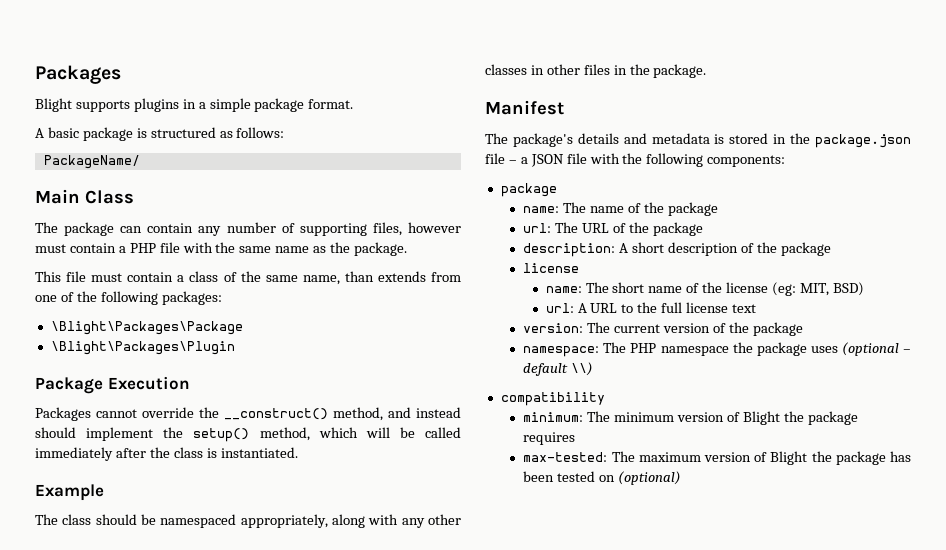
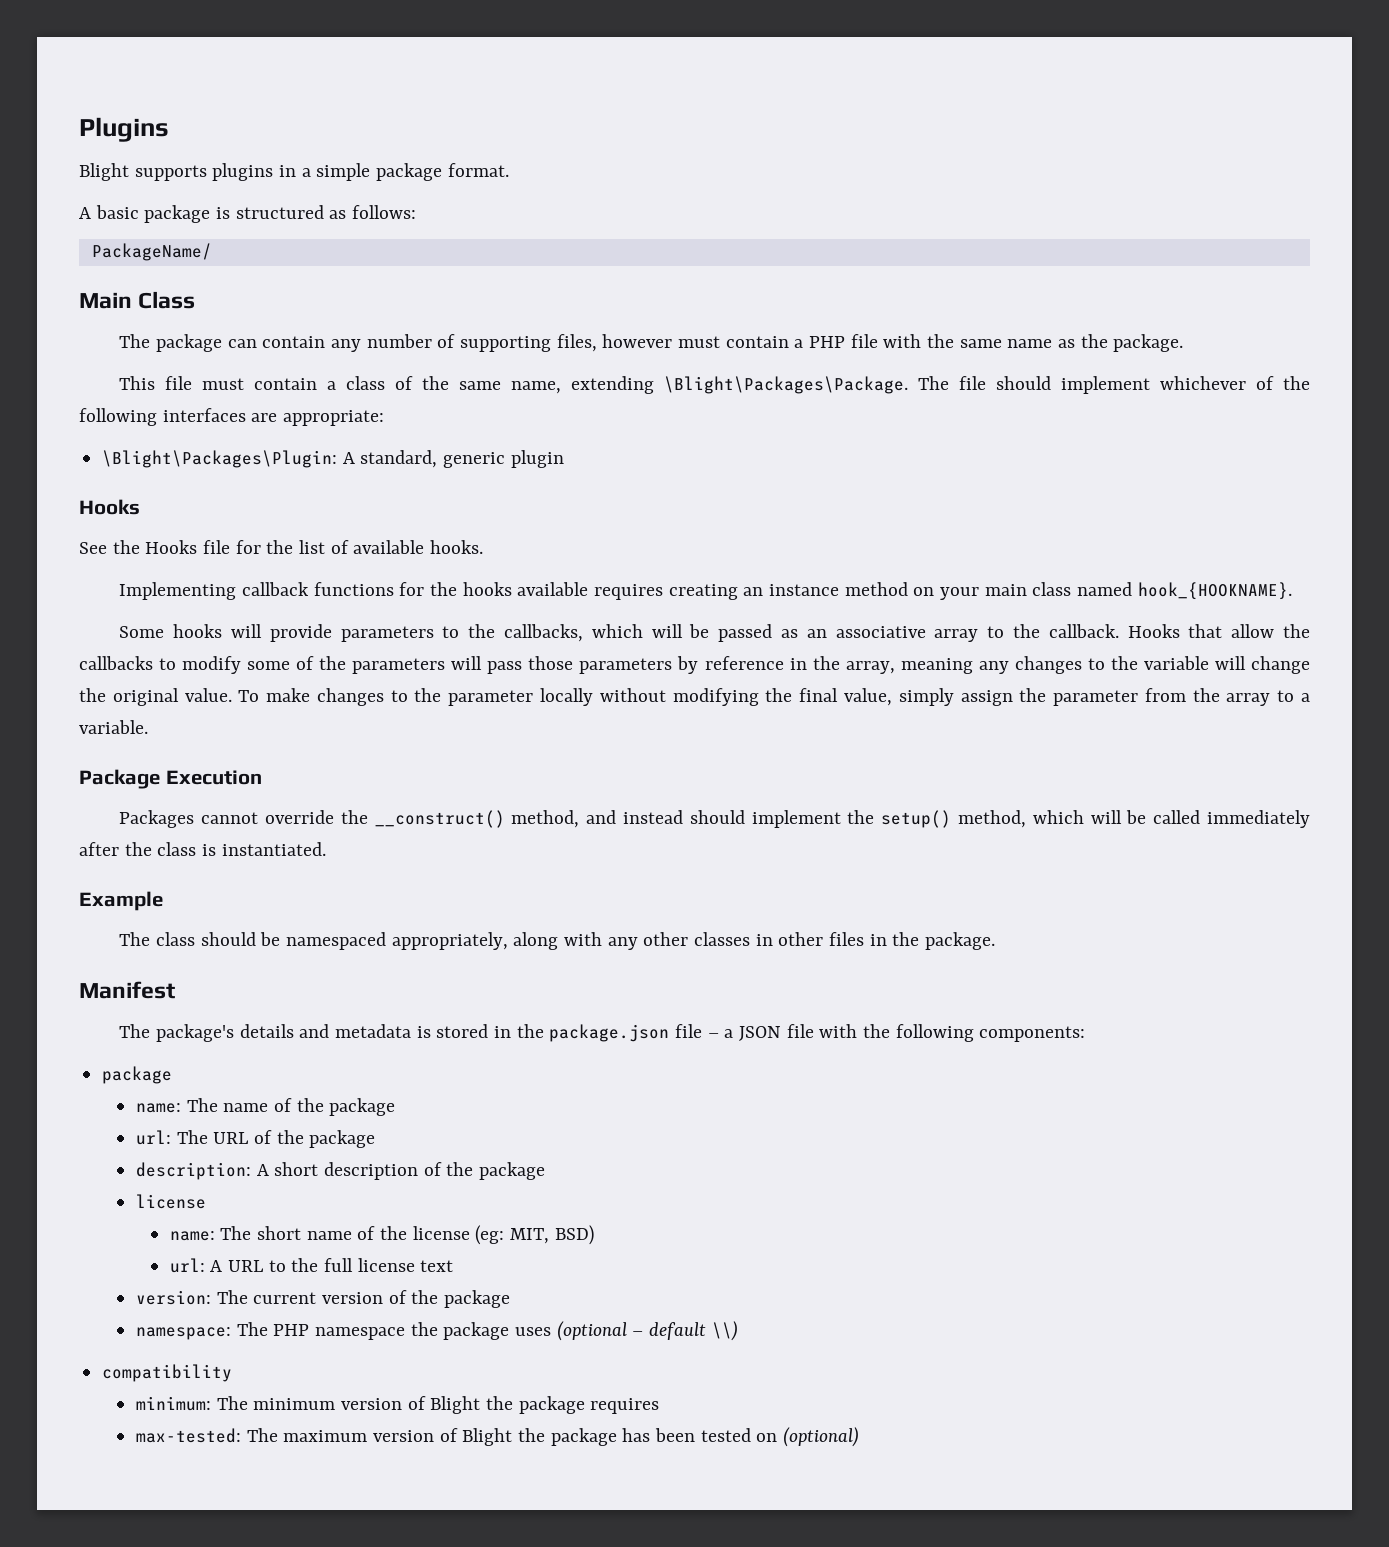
[35,65,121,84] Packages -> [79,117,169,142] Plugins
[344,271,461,282] [35,291,222,305] [50,321,243,335] [50,341,235,355] than extends from one of the following packages: // \Blight\Packages\Package // \Blight\Packages\Plugin -> [571,376,1311,394] [79,408,385,426] [102,450,564,468] [79,499,140,515] [79,540,484,554] [119,582,1292,600] [119,624,1310,642] [79,656,1310,674] [79,688,1310,706] [79,720,148,734] extending \Blight\Packages\Package. The file should implement whichever of the following interfaces are appropriate: // \Blight\Packages\Plugin: A standard, generic plugin // Hooks // See the Hooks file for the list of available hooks. // Implementing callback functions for the hooks available requires creating an instance method on your main class named hook_{HOOKNAME}. // Some hooks will provide parameters to the callbacks, which will be passed as an associative array to the callback. Hooks that allow the callbacks to modify some of the parameters will pass those parameters by reference in the array, meaning any changes to the variable will change the original value. To make changes to the parameter locally without modifying the final value, simply assign the parameter from the array to a variable.

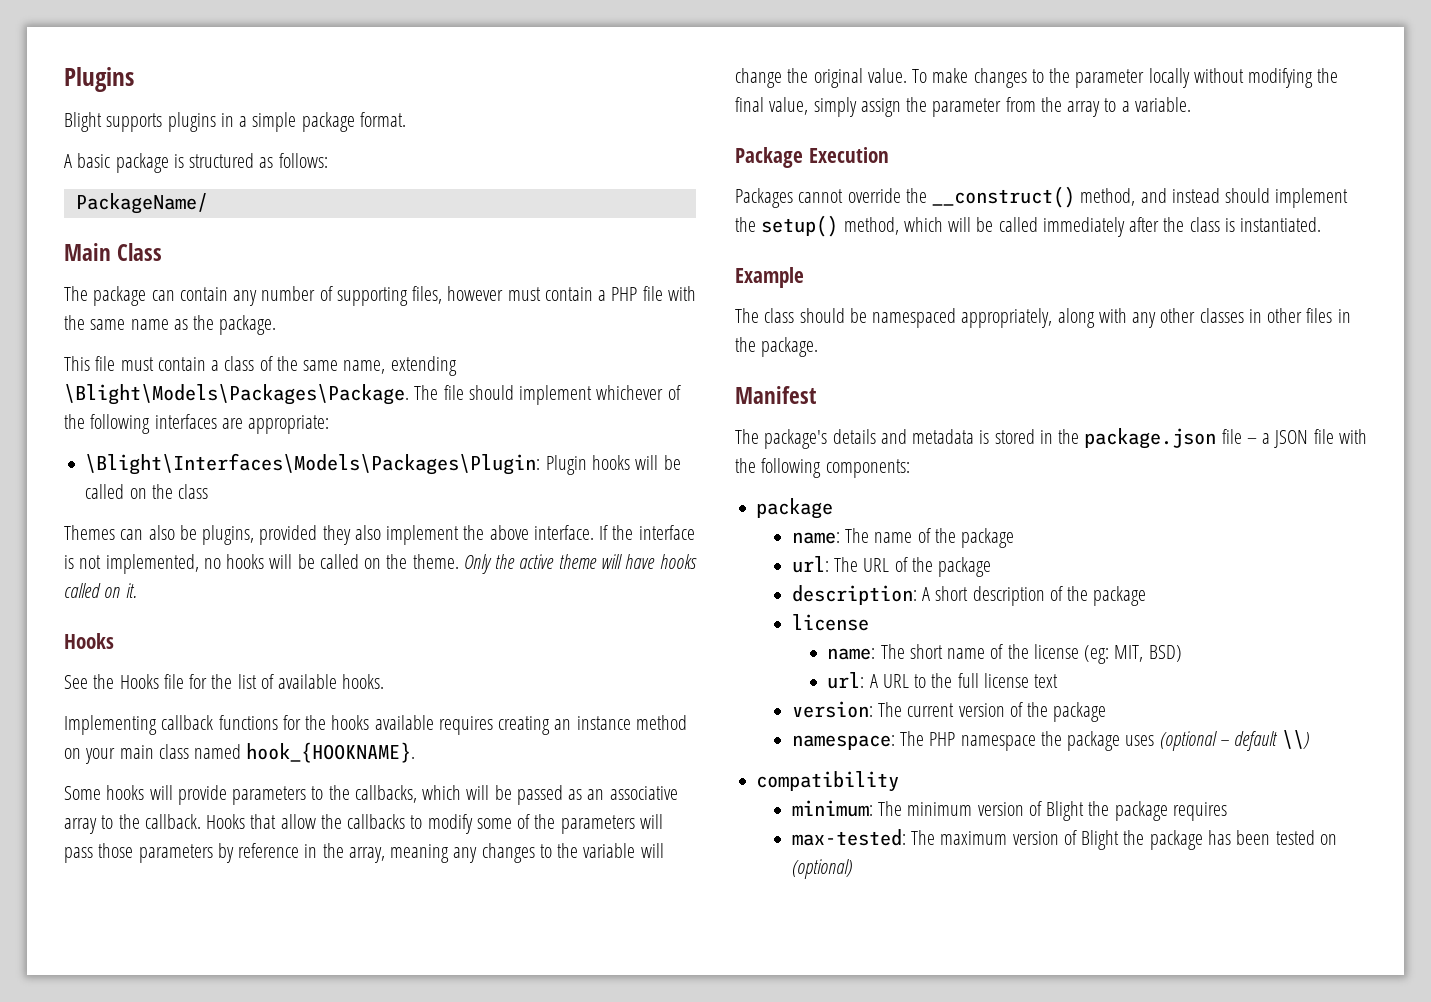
[664,376,909,394] \Blight\Packages\Package. -> [64,384,409,405] \Blight\Models\Packages\Package.
[102,450,564,468] \Blight\Packages\Plugin: A standard, generic plugin -> [85,453,681,475] [85,484,209,499] [64,525,695,545] [64,554,697,574] [64,583,137,598] \Blight\Interfaces\Models\Packages\Plugin: Plugin hooks will be called on the class // Themes can also be plugins, provided they also implement the above interface. If the interface is not implemented, no hooks will be called on the theme. Only the active theme will have hooks called on it.

